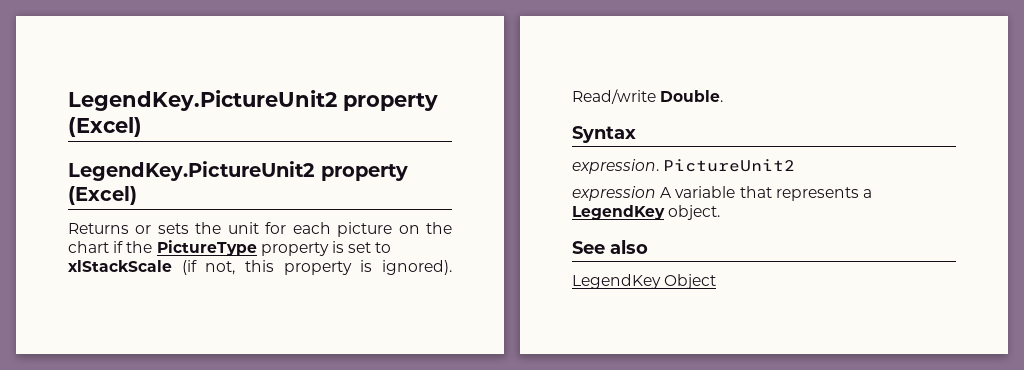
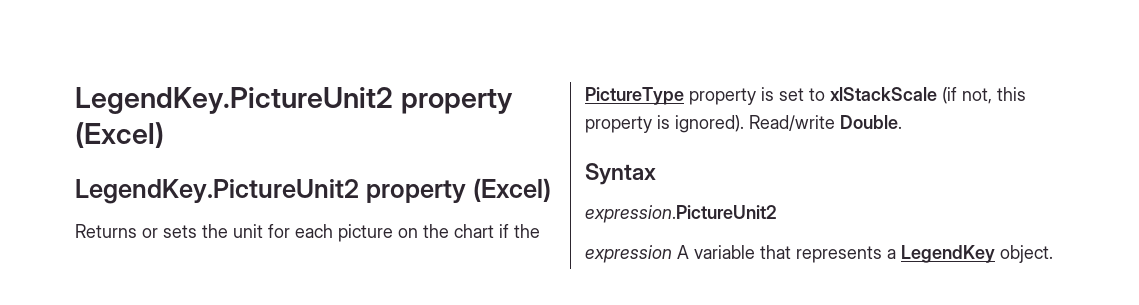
[572,159,796,174] expression. PictureUnit2 -> [585,205,777,223] expression.PictureUnit2
[572,240,648,254] [572,274,717,289] // See also // LegendKey Object -> (1053, 254) none

